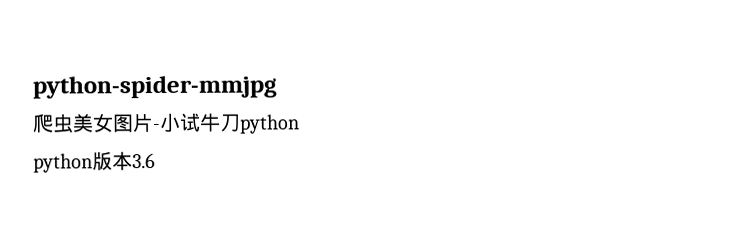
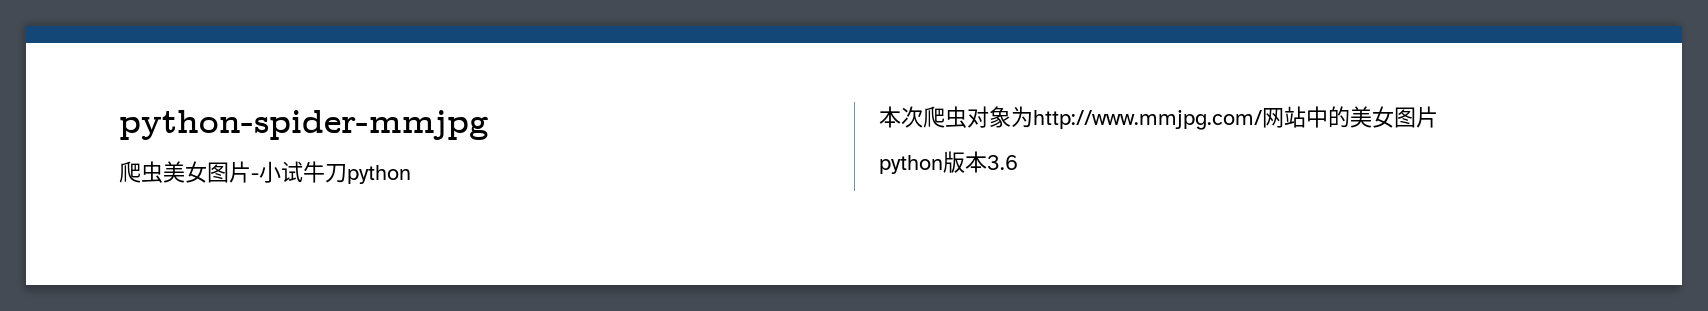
(300, 124) none -> [879,106,1438,130] // 本次爬虫对象为http://www.mmjpg.com/网站中的美女图片

